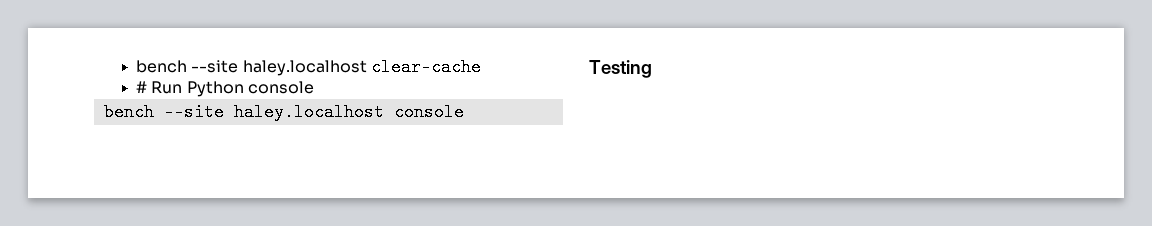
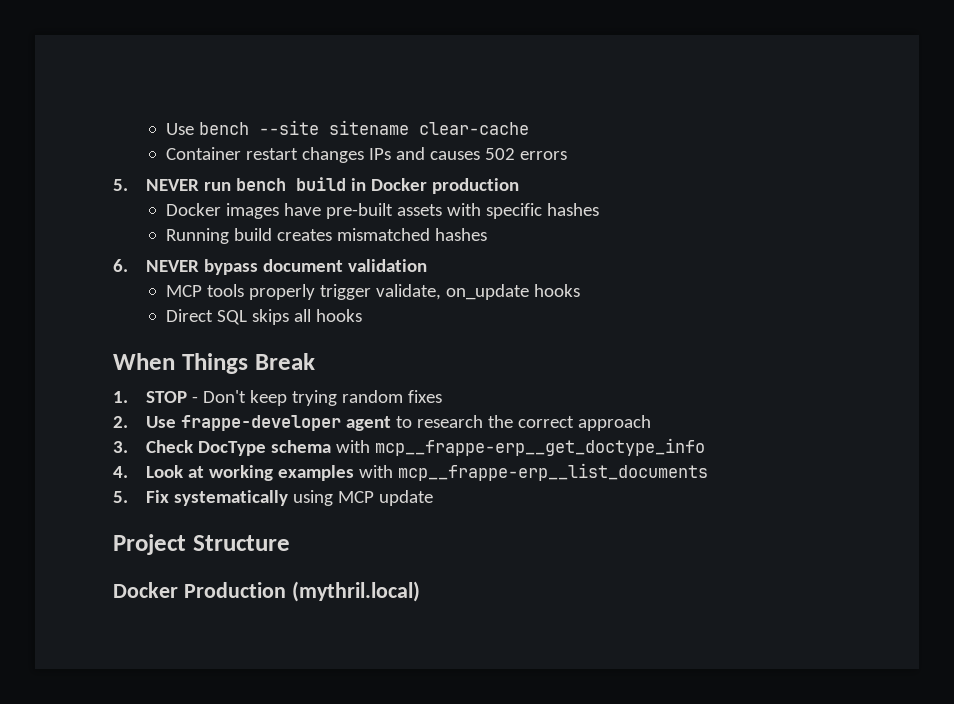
[135,60,367,76] bench --site haley.localhost -> [165,120,409,135] Use bench --site sitename
[135,81,314,97] [103,103,464,121] [589,60,652,78] # Run Python console // bench --site haley.localhost console // Testing -> [165,147,567,163] [113,177,519,194] [165,203,599,219] [165,228,487,244] [113,259,427,275] [165,284,580,300] [165,309,362,325] [113,353,315,374] [113,390,442,406] [113,415,651,431] [113,438,705,456] [113,463,708,481] [113,490,433,506] [113,534,290,555] [113,581,420,602] Container restart changes IPs and causes 502 errors // 5. NEVER run bench build in Docker production // Docker images have pre-built assets with specific hashes // Running build creates mismatched hashes // 6. NEVER bypass document validation // MCP tools properly trigger validate, on_update hooks // Direct SQL skips all hooks // When Things Break // 1. STOP - Don't keep trying random fixes // 2. Use frappe-developer agent to research the correct approach // 3. Check DocType schema with mcp__frappe-erp__get_doctype_info // 4. Look at working examples with mcp__frappe-erp__list_documents // 5. Fix systematically using MCP update // Project Structure // Docker Production (mythril.local)

